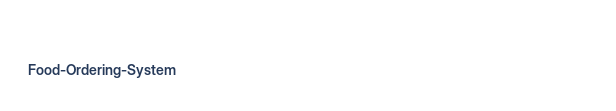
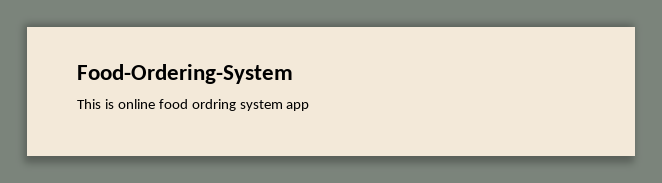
(176, 71) none -> [77,99,310,111] // This is online food ordring system app

